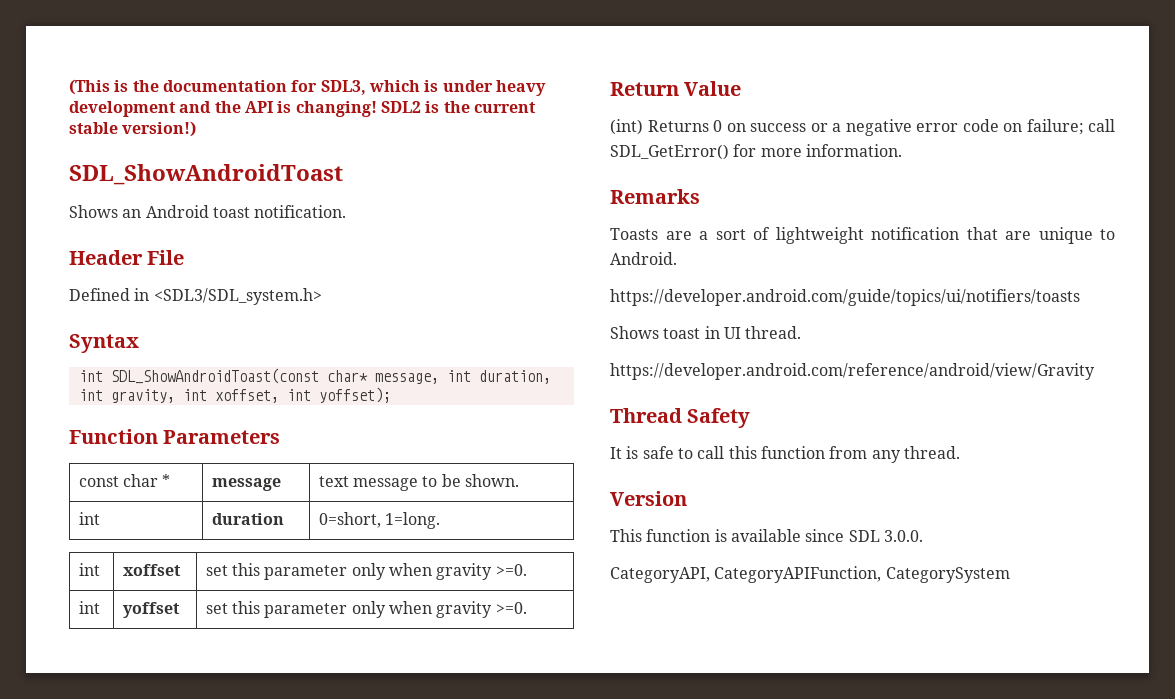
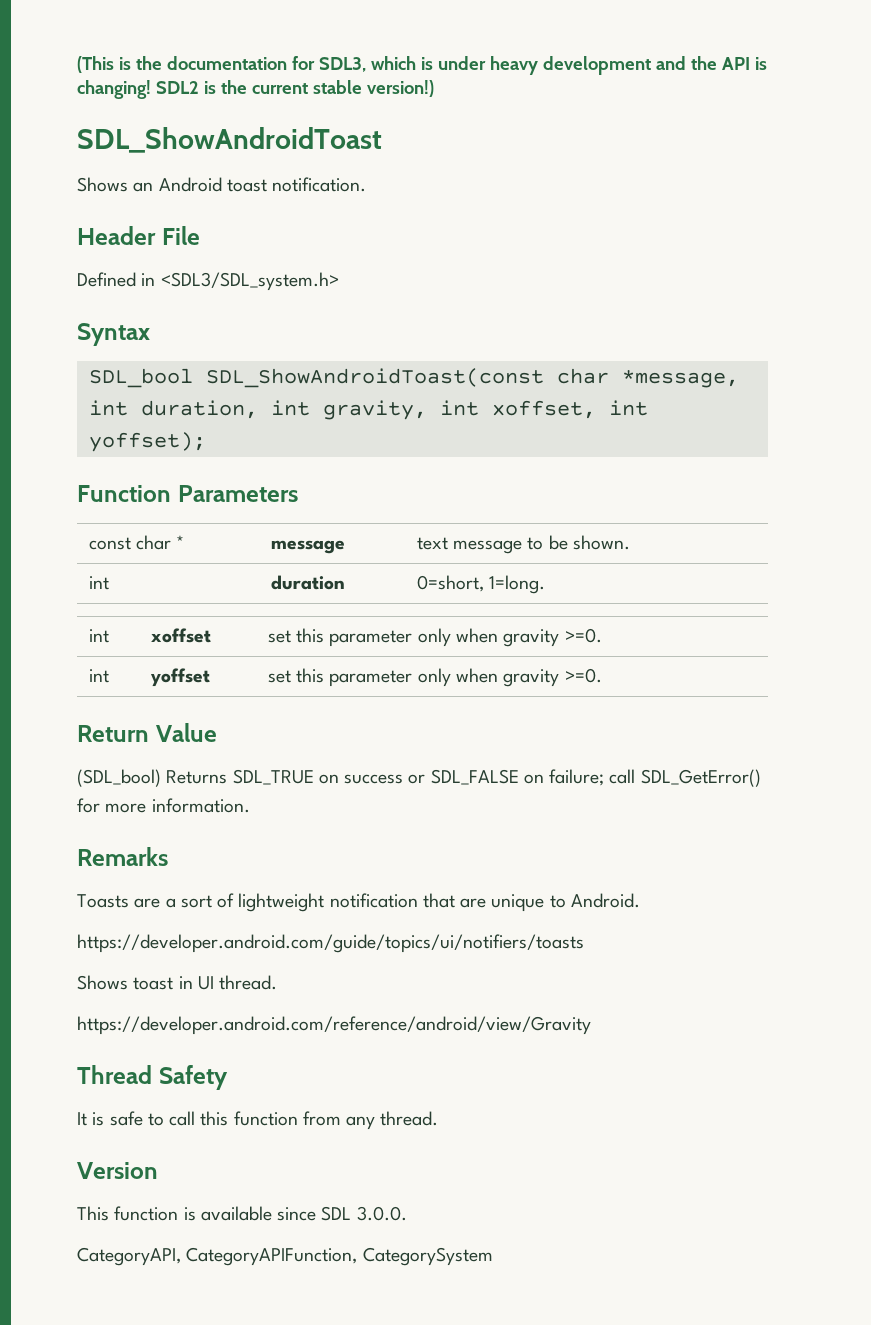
[78,368,439,384] int SDL_ShowAndroidToast(const char* message, -> [88,368,739,388] SDL_bool SDL_ShowAndroidToast(const char *message,
[610,119,999,136] (int) Returns 0 on success or a negative error code -> [77,769,519,787] (SDL_bool) Returns SDL_TRUE on success or SDL_FALSE

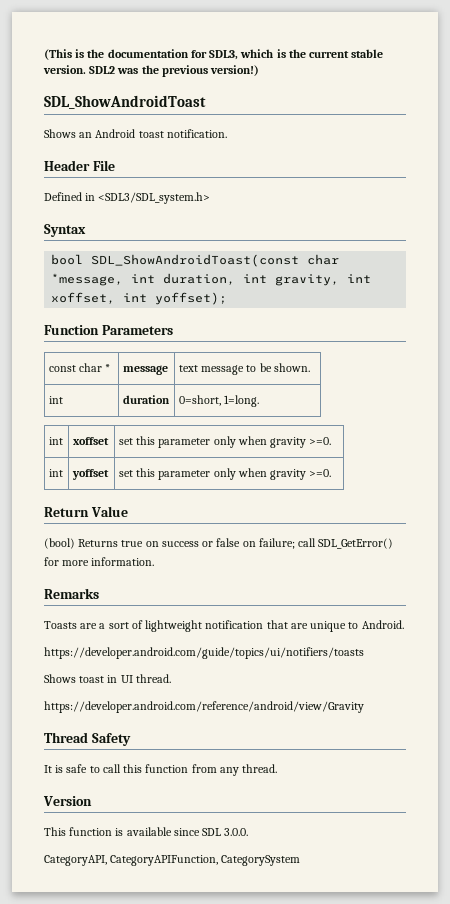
[437,56,767,75] [77,80,362,99] under heavy development and the API is changing! SDL2 is the current stable -> [288,49,384,58] [43,65,208,77] the current stable version. SDL2 was the previous
[88,368,193,388] SDL_bool -> [51,254,84,265] bool
[77,769,314,787] (SDL_bool) Returns SDL_TRUE -> [44,538,144,549] (bool) Returns true
[430,769,519,785] SDL_FALSE -> [216,538,241,547] false

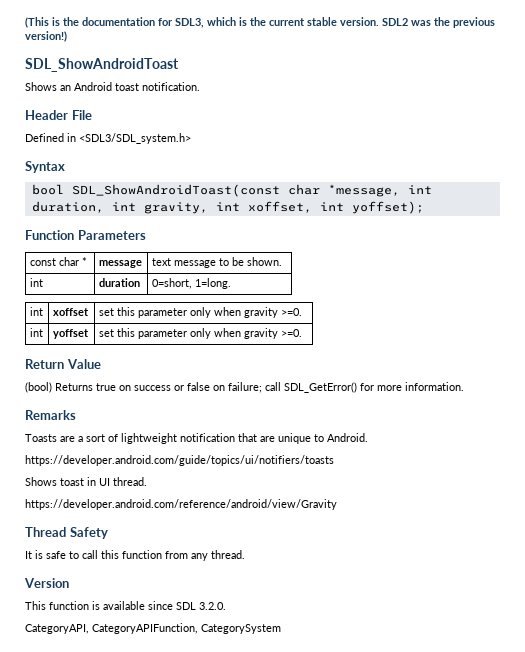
[224,828,249,836] 3.0.0. -> [199,602,226,610] 3.2.0.

